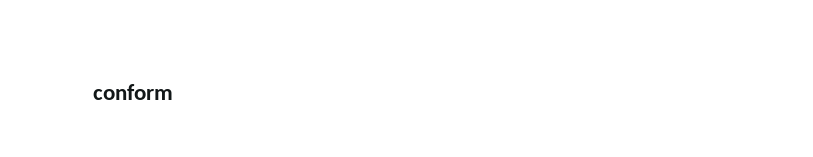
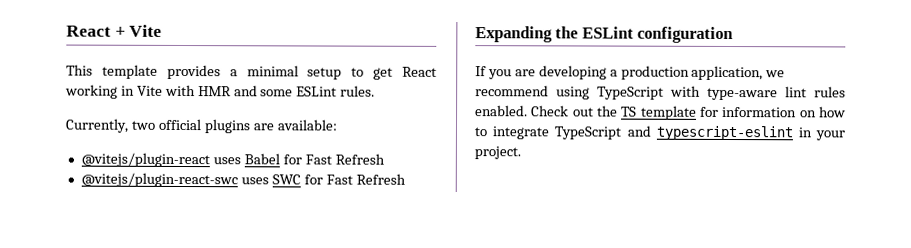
[93,84,173,100] conform -> [66,24,163,37] [66,64,437,80] [65,84,376,99] [65,118,338,134] [80,152,385,168] [80,172,406,188] [475,26,734,44] [475,65,786,81] [475,85,846,101] [475,105,846,120] [474,125,845,141] [474,146,521,160] React + Vite // This template provides a minimal setup to get React working in Vite with HMR and some ESLint rules. // Currently, two official plugins are available: // @vitejs/plugin-react uses Babel for Fast Refresh // @vitejs/plugin-react-swc uses SWC for Fast Refresh // Expanding the ESLint configuration // If you are developing a production application, we recommend using TypeScript with type-aware lint rules enabled. Check out the TS template for information on how to integrate TypeScript and typescript-eslint in your project.

